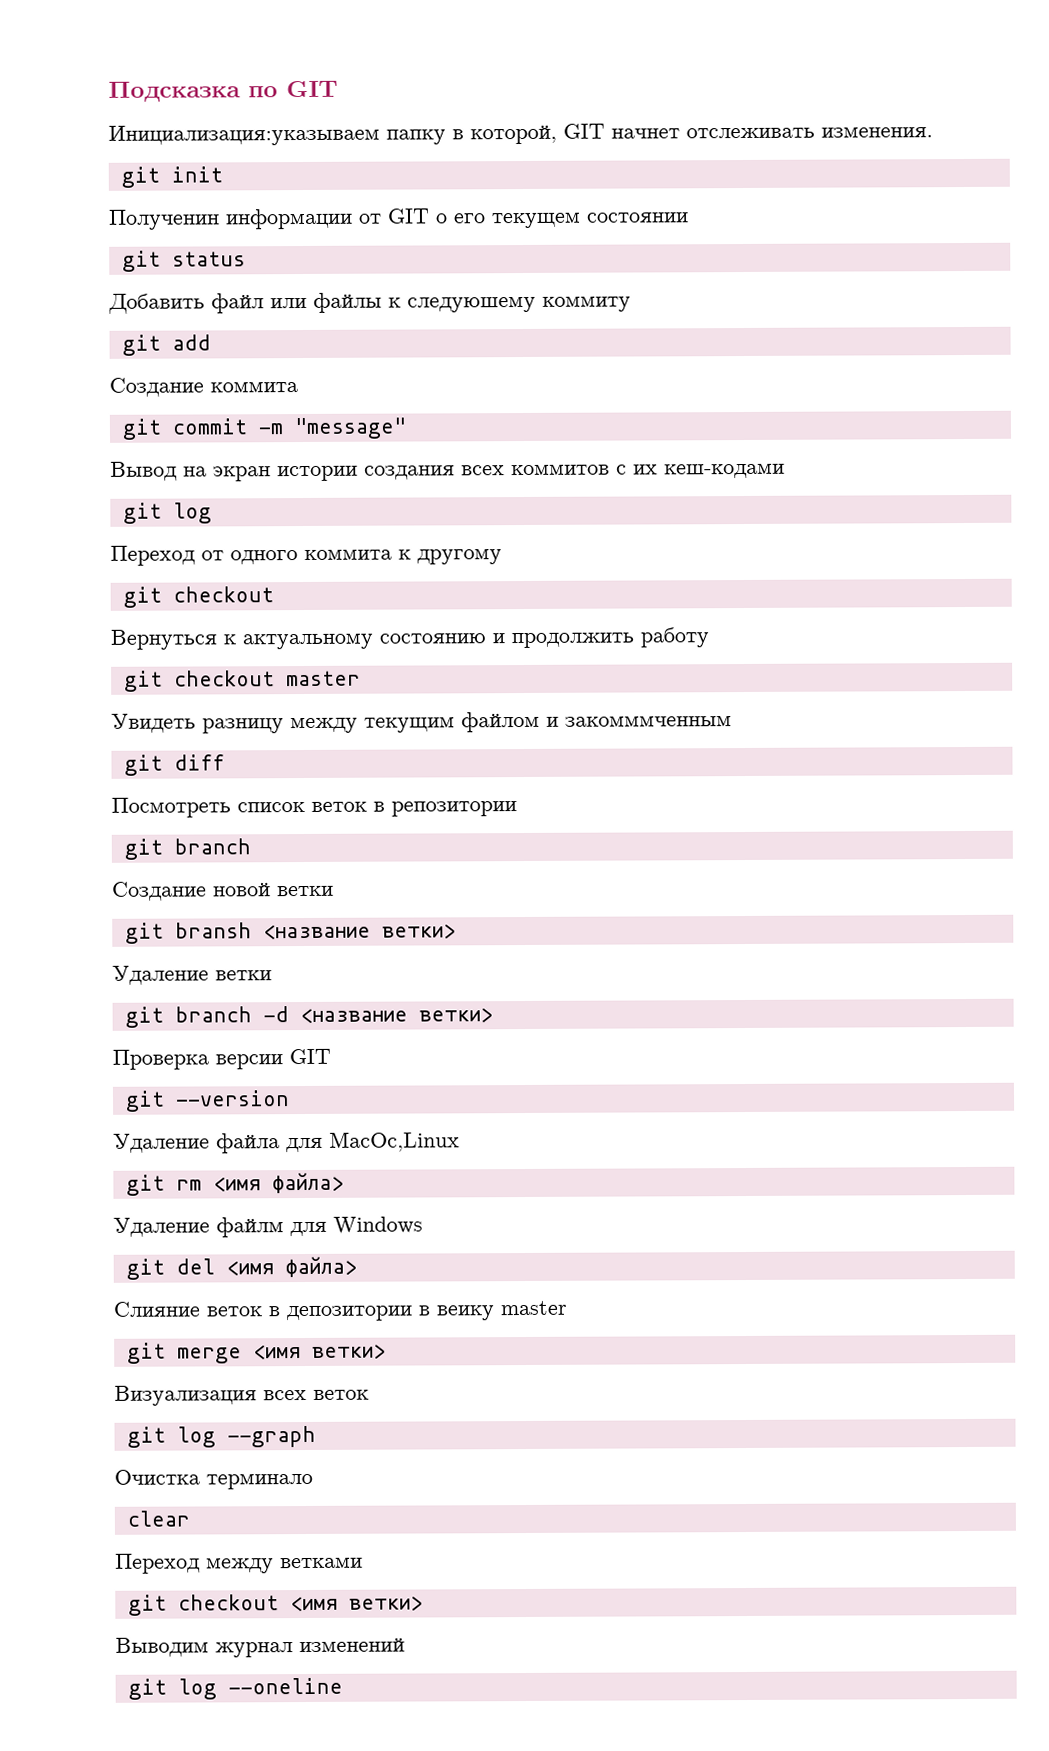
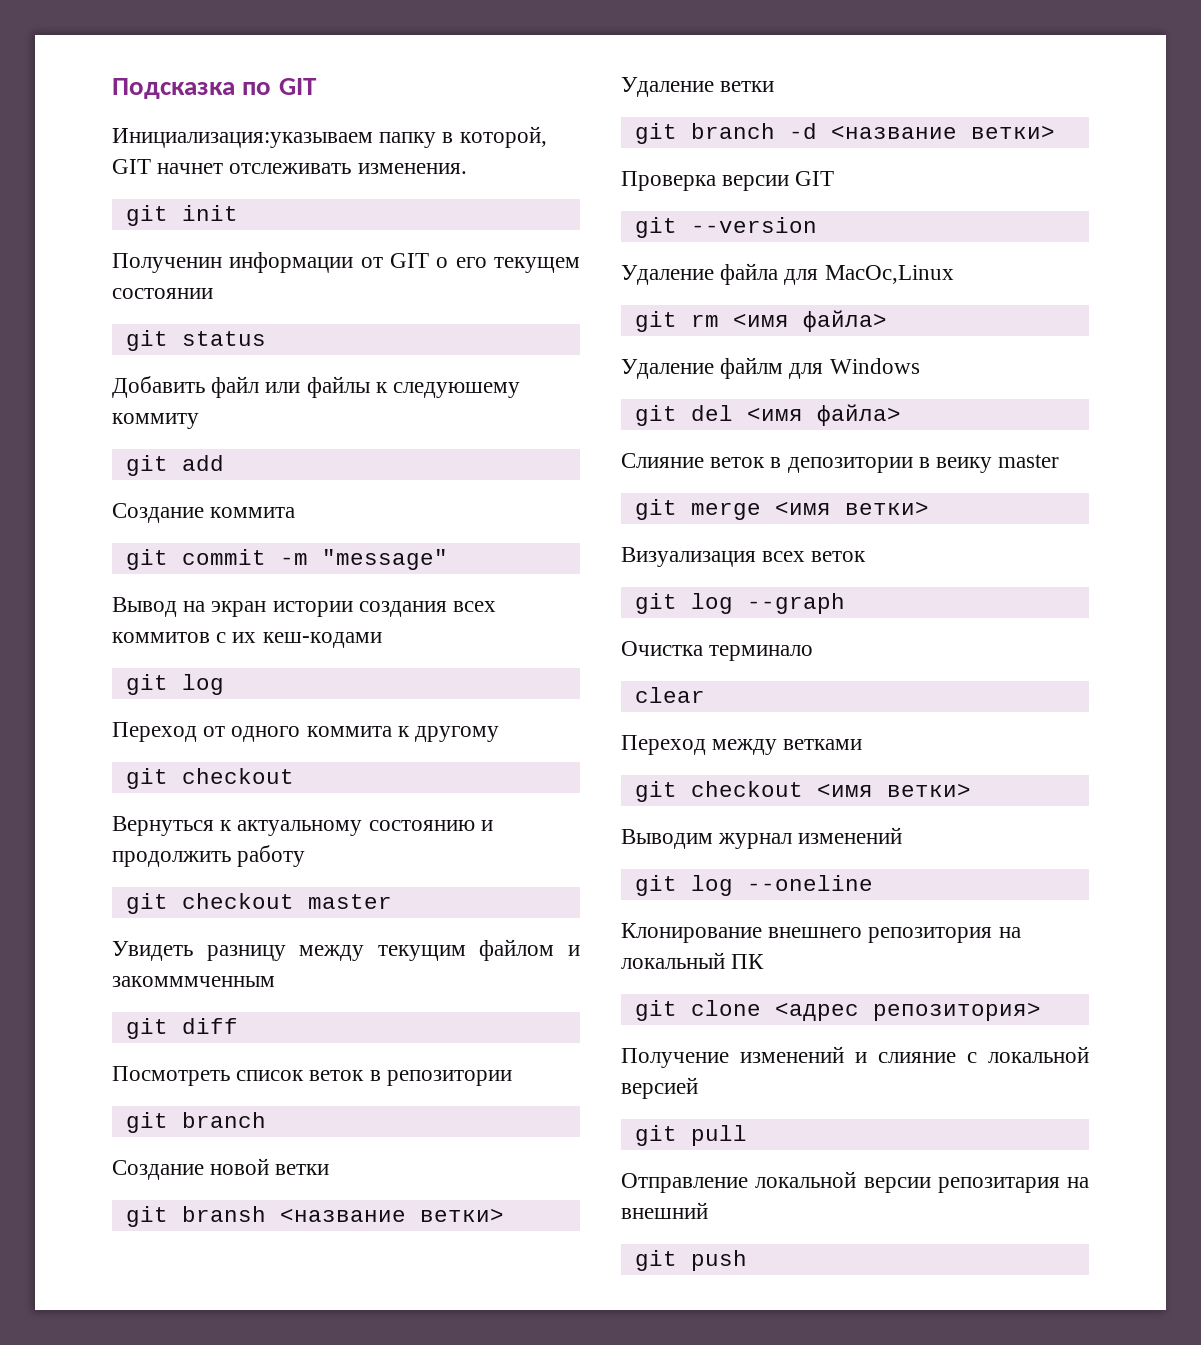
(343, 1686) none -> [621,923,1021,943] [621,952,765,969] [634,1000,1041,1021] [621,1046,1089,1068] [621,1077,698,1099] [634,1125,747,1146] [621,1171,1089,1193] [621,1202,708,1219] [634,1250,747,1271] // Клонирование внешнего репозитория на локальный ПК // git clone <адрес репозитория> // Получение изменений и слияние с локальной версией // git pull // Отправление локальной версии репозитария на внешний // git push

